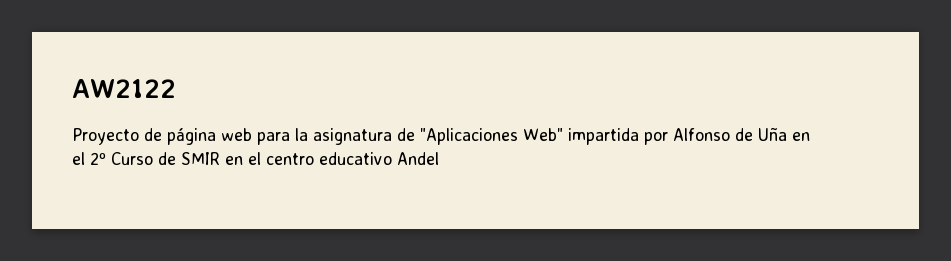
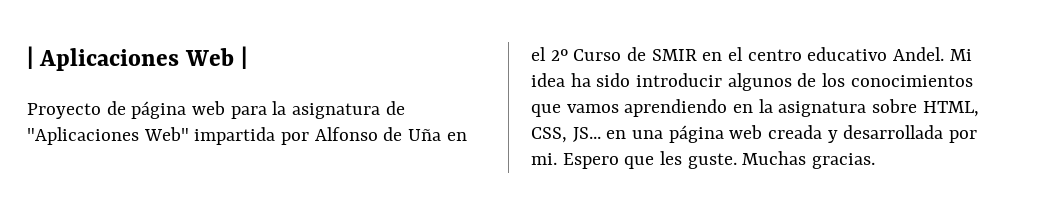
[72,79,176,98] AW2122 -> [27,46,248,71] | Aplicaciones Web |
[397,152,439,165] Andel -> [893,47,972,61] [531,73,973,91] [531,99,979,117] [531,125,978,143] [531,151,876,169] Andel. Mi idea ha sido introducir algunos de los conocimientos que vamos aprendiendo en la asignatura sobre HTML, CSS, JS... en una página web creada y desarrollada por mi. Espero que les guste. Muchas gracias.

